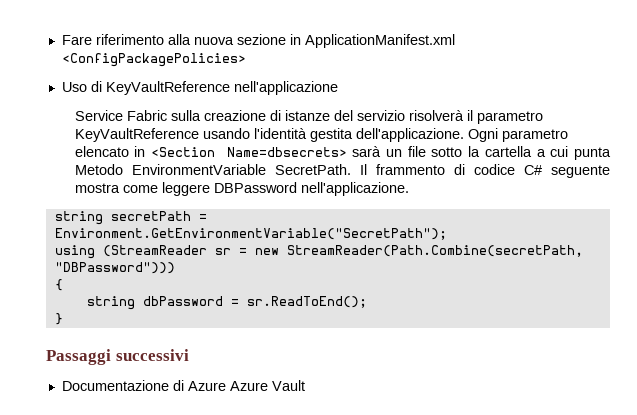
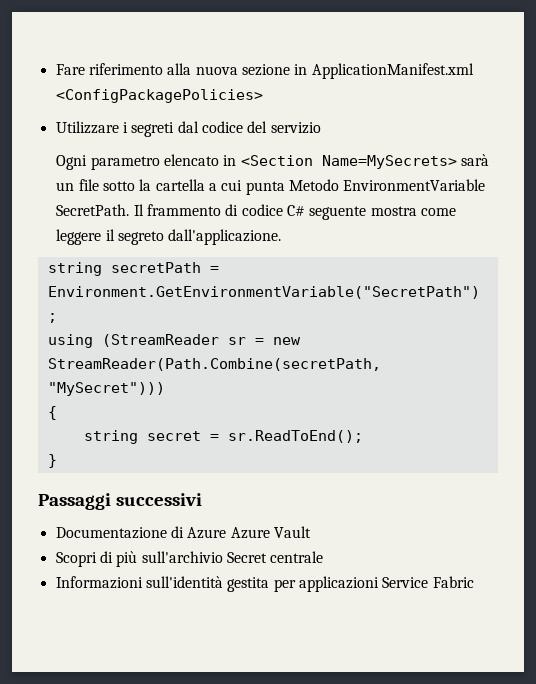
[61,81,338,95] [74,110,543,124] [74,128,464,142] Uso di KeyVaultReference nell'applicazione // Service Fabric sulla creazione di istanze del servizio risolverà il parametro KeyVaultReference usando l'identità gestita dell'applicazione. -> [55,121,321,137] Utilizzare i segreti dal codice del servizio //
[226,147,347,157] Name=dbsecrets> -> [321,155,457,169] Name=MySecrets>
[213,182,409,196] DBPassword nell'applicazione. -> [105,229,282,245] il segreto dall'applicazione.
[54,262,175,274] "DBPassword"))) -> [47,382,165,396] "MySecret")))
[142,296,223,306] dbPassword -> [146,431,201,441] secret
(305, 385) none -> [55,551,324,567] [55,576,474,592] // Scopri di più sull'archivio Secret centrale // Informazioni sull'identità gestita per applicazioni Service Fabric

